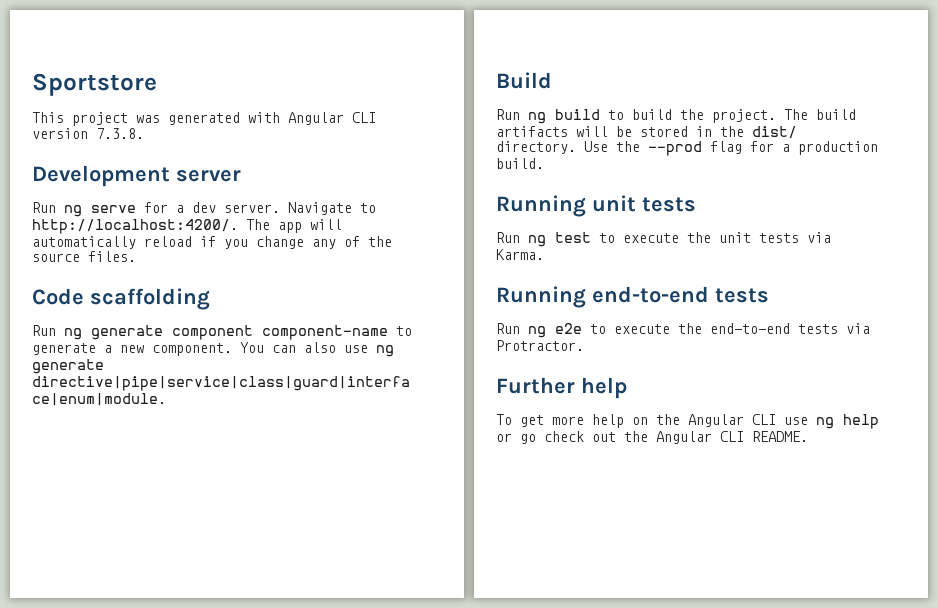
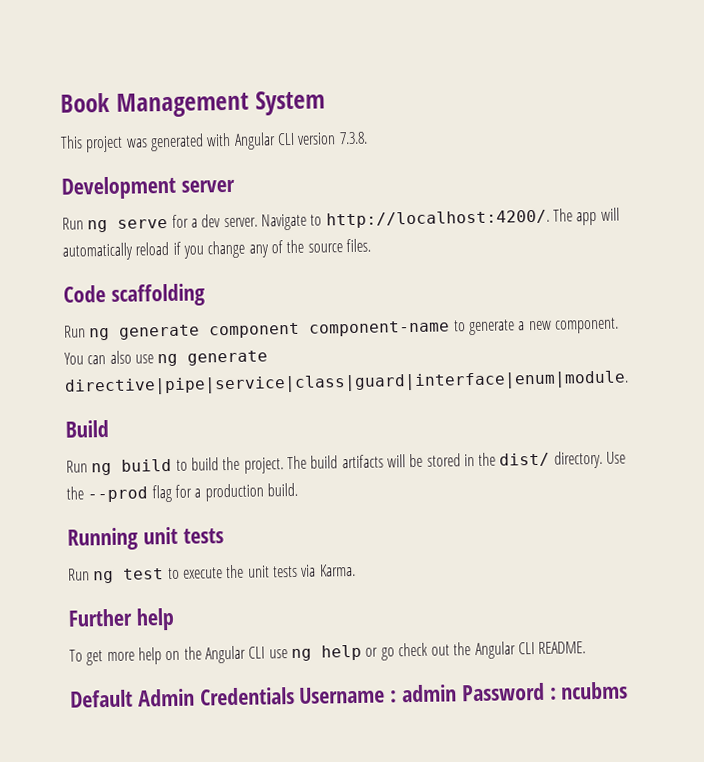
[32,73,157,96] Sportstore -> [60,90,325,118] Book Management System
[496,286,769,308] [496,323,870,338] [496,340,584,351] // Running end-to-end tests // Run ng e2e to execute the end-to-end tests via Protractor. -> (356, 570) none
(808, 436) none -> [70,681,629,708] // Default Admin Credentials Username : admin Password : ncubms

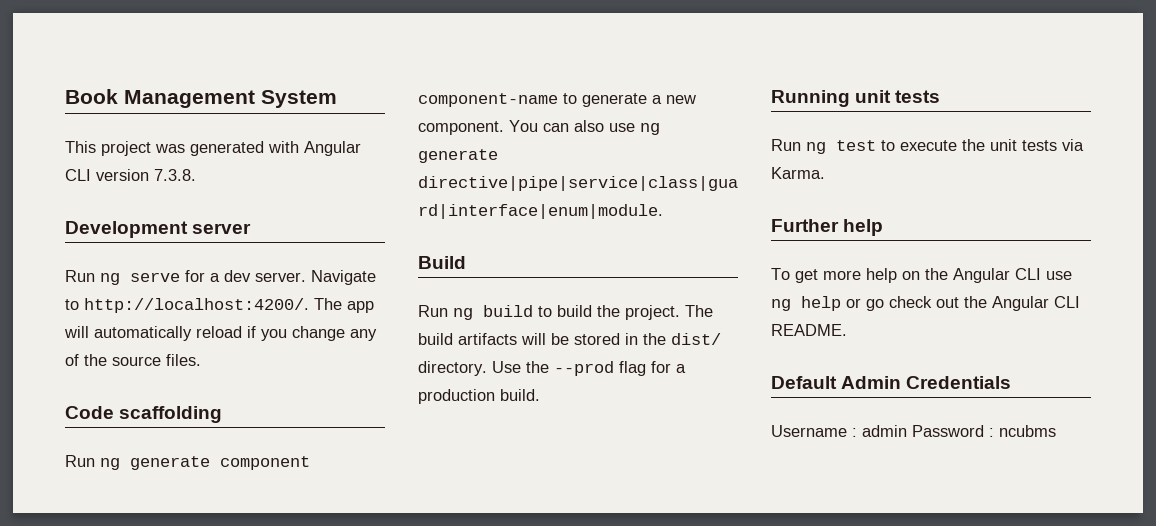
(295, 696) none -> (1012, 382) //

